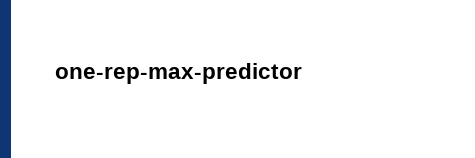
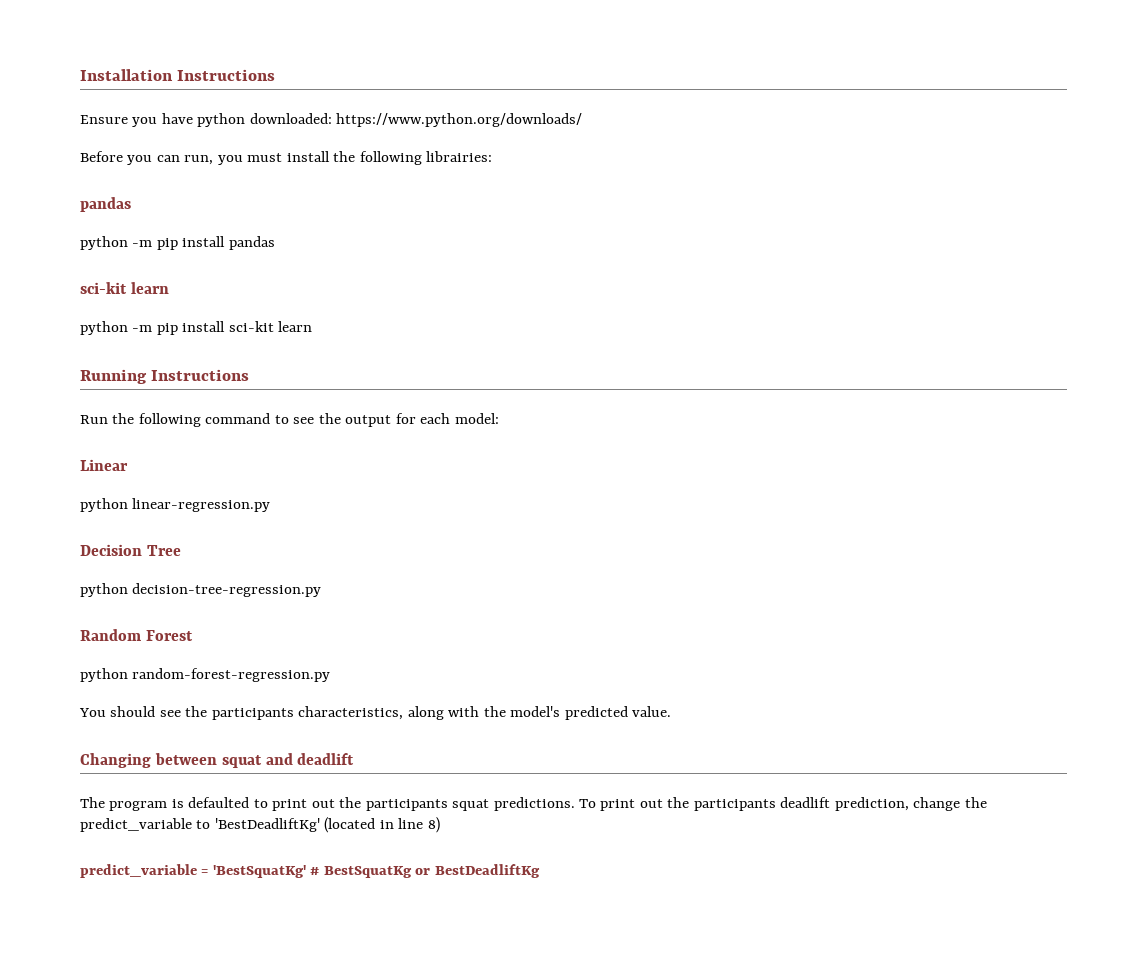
[55,63,302,84] one-rep-max-predictor -> [80,69,276,81] [80,113,583,127] [80,151,493,165] [80,197,131,212] [80,236,275,250] [80,282,169,294] [80,321,313,335] [80,369,250,384] [80,413,499,427] [80,459,128,471] [80,498,271,512] [80,544,181,556] [80,583,322,597] [80,629,193,641] [80,668,331,682] [79,706,672,720] [80,753,355,768] [80,797,987,811] [80,817,440,833] [80,864,540,878] Installation Instructions // Ensure you have python downloaded: https://www.python.org/downloads/ // Before you can run, you must install the following librairies: // pandas // python -m pip install pandas // sci-kit learn // python -m pip install sci-kit learn // Running Instructions // Run the following command to see the output for each model: // Linear // python linear-regression.py // Decision Tree // python decision-tree-regression.py // Random Forest // python random-forest-regression.py // You should see the participants characteristics, along with the model's predicted value. // Changing between squat and deadlift // The program is defaulted to print out the participants squat predictions. To print out the participants deadlift prediction, change the predict_variable to 'BestDeadliftKg' (located in line 8) // predict_variable = 'BestSquatKg' # BestSquatKg or BestDeadliftKg

